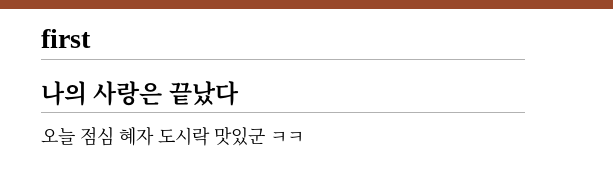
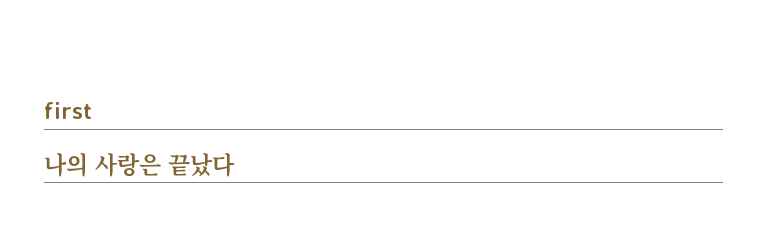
[41,126,304,146] // 오늘 점심 혜자 도시락 맛있군 ㅋㅋ -> (235, 165) none

